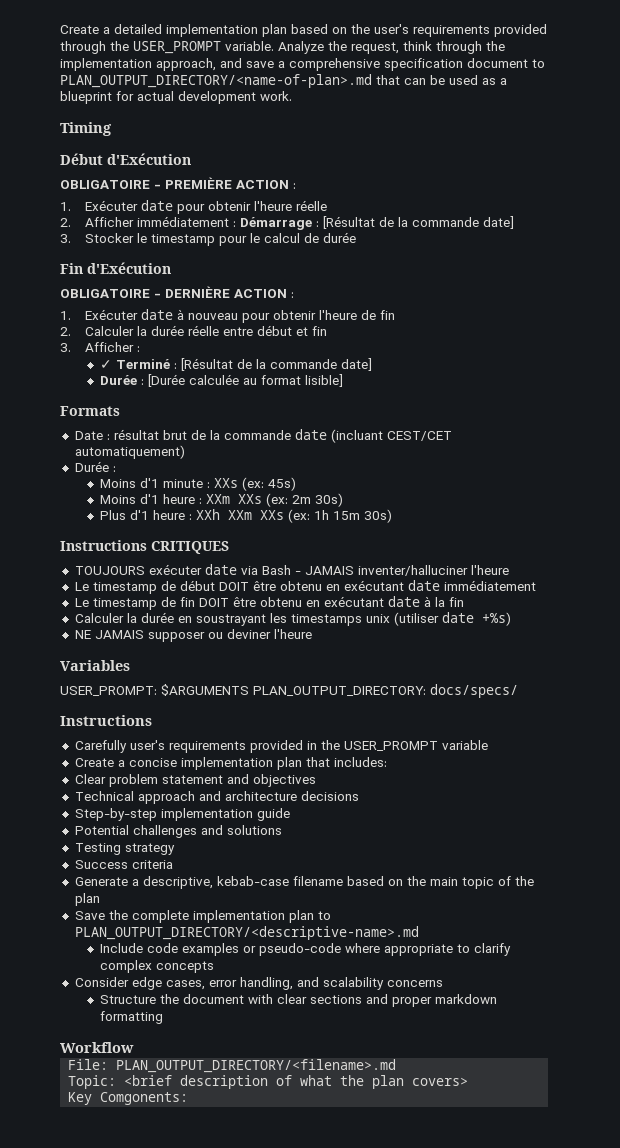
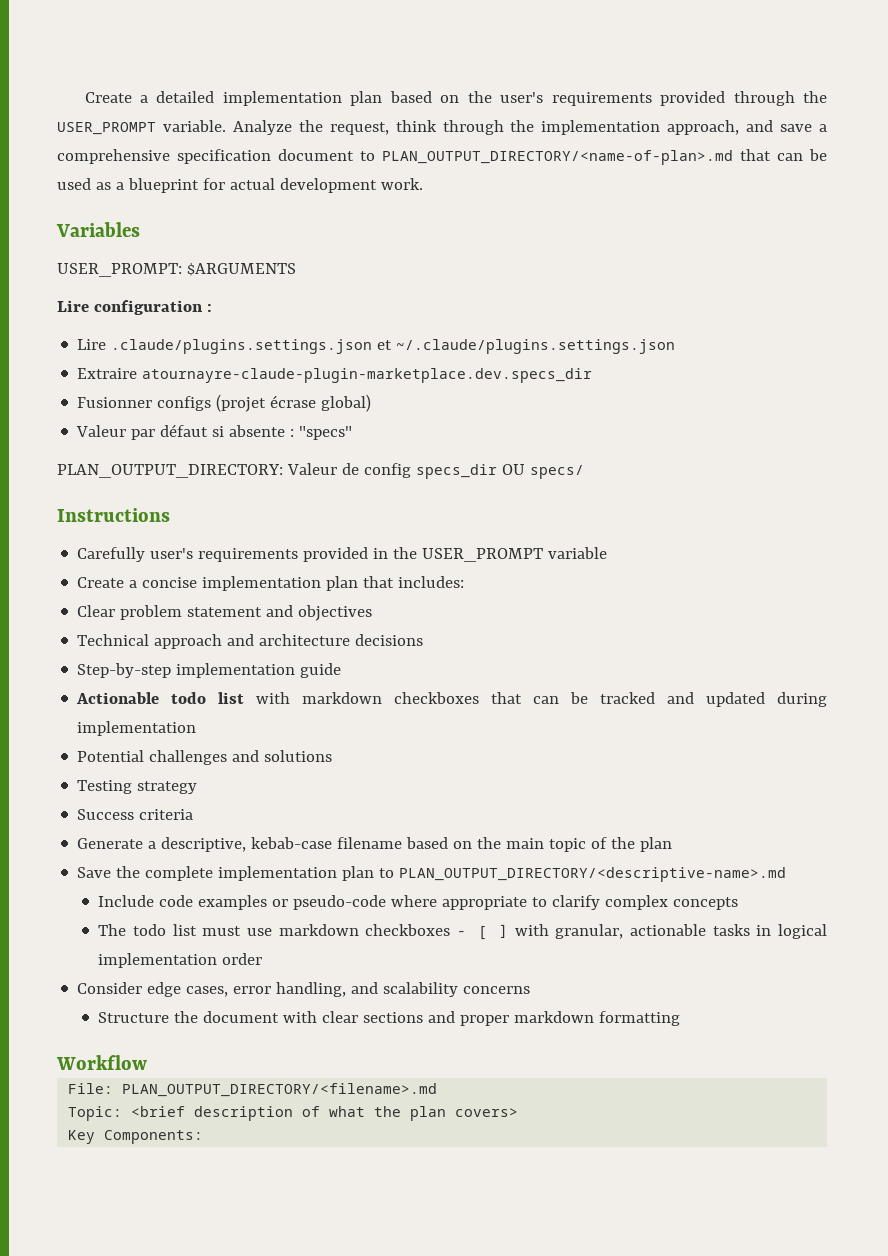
[60,122,112,136] [60,153,191,165] [60,177,296,189] [60,200,328,214] [60,216,515,230] [60,232,357,246] [60,262,171,274] [60,286,294,298] [60,309,396,323] [60,325,328,336] [60,342,141,352] [99,358,372,371] [99,374,343,387] [60,406,120,416] [74,429,452,443] [74,445,185,459] [74,461,116,472] [99,477,296,491] [99,493,343,507] [99,509,392,523] [60,540,229,554] [74,564,509,576] [74,580,536,594] [74,596,464,610] [74,612,511,626] [74,629,312,642] [60,660,130,671] [60,684,518,698] Timing // Début d'Exécution // OBLIGATOIRE - PREMIÈRE ACTION : // 1. Exécuter date pour obtenir l'heure réelle // 2. Afficher immédiatement : Démarrage : [Résultat de la commande date] // 3. Stocker le timestamp pour le calcul de durée // Fin d'Exécution // OBLIGATOIRE - DERNIÈRE ACTION : // 1. Exécuter date à nouveau pour obtenir l'heure de fin // 2. Calculer la durée réelle entre début et fin // 3. Afficher : // ✓ Terminé : [Résultat de la commande date] // Durée : [Durée calculée au format lisible] // Formats // Date : résultat brut de la commande date (incluant CEST/CET automatiquement) // Durée : // Moins d'1 minute : XXs (ex: 45s) // Moins d'1 heure : XXm XXs (ex: 2m 30s) // Plus d'1 heure : XXh XXm XXs (ex: 1h 15m 30s) // Instructions CRITIQUES // TOUJOURS exécuter date via Bash - JAMAIS inventer/halluciner l'heure // Le timestamp de début DOIT être obtenu en exécutant date immédiatement // Le timestamp de fin DOIT être obtenu en exécutant date à la fin // Calculer la durée en soustrayant les timestamps unix (utiliser date +%s) // NE JAMAIS supposer ou deviner l'heure // Variables // USER_PROMPT: $ARGUMENTS PLAN_OUTPUT_DIRECTORY: docs/specs/ -> [56,222,140,237] [57,263,296,277] [57,300,212,315] [77,339,676,354] [77,368,593,383] [77,394,372,412] [76,424,353,440] [57,463,584,479] Variables // USER_PROMPT: $ARGUMENTS // Lire configuration : // Lire .claude/plugins.settings.json et ~/.claude/plugins.settings.json // Extraire atournayre-claude-plugin-marketplace.dev.specs_dir // Fusionner configs (projet écrase global) // Valeur par défaut si absente : "specs" // PLAN_OUTPUT_DIRECTORY: Valeur de config specs_dir OU specs/
(290, 814) none -> [76,692,827,707] [77,721,197,736] // Actionable todo list with markdown checkboxes that can be tracked and updated during implementation
(214, 967) none -> [98,924,827,940] [98,953,263,968] // The todo list must use markdown checkboxes - [ ] with granular, actionable tasks in logical implementation order
[100,1092,189,1105] Comgonents: -> [104,1130,204,1144] Components:

